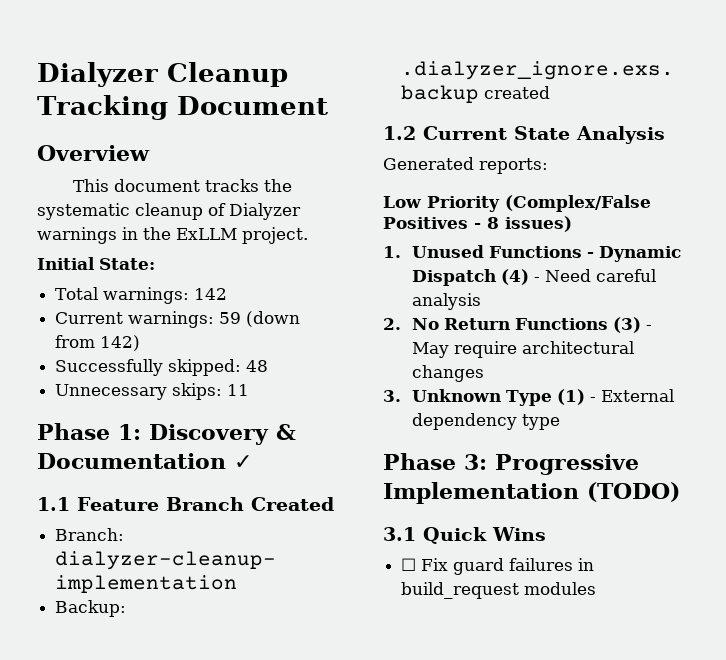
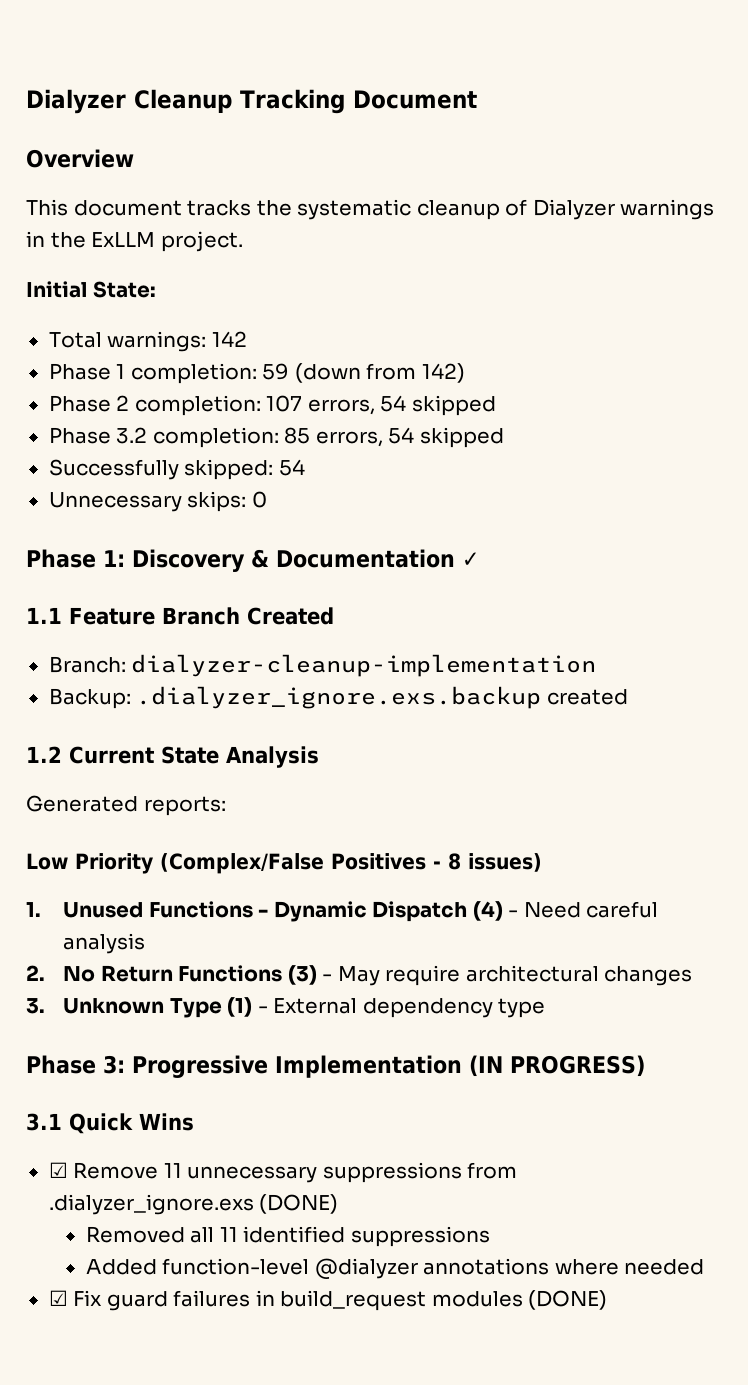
[55,311,215,328] Current warnings: -> [48,363,257,384] Phase 1 completion:
(141, 343) none -> [48,395,496,416] [48,427,504,448] // Phase 2 completion: 107 errors, 54 skipped // Phase 3.2 completion: 85 errors, 54 skipped
[246,360,269,372] 48 -> [278,459,305,476] 54
[227,384,250,396] 11 -> [251,491,267,508] 0
[587,482,680,502] (TODO) -> [469,1055,645,1077] (IN PROGRESS)
[401,558,417,571] ☐ -> [48,1162,518,1183] [48,1194,339,1215] [85,1226,490,1247] [85,1258,705,1279] [48,1290,68,1306] ☑ Remove 11 unnecessary suppressions from .dialyzer_ignore.exs (DONE) // Removed all 11 identified suppressions // Added function-level @dialyzer annotations where needed // ☑
(597, 588) none -> [528,1290,608,1310] (DONE)

